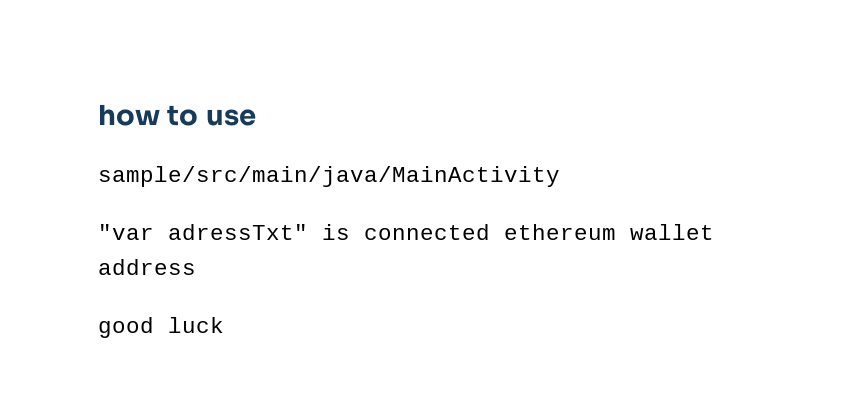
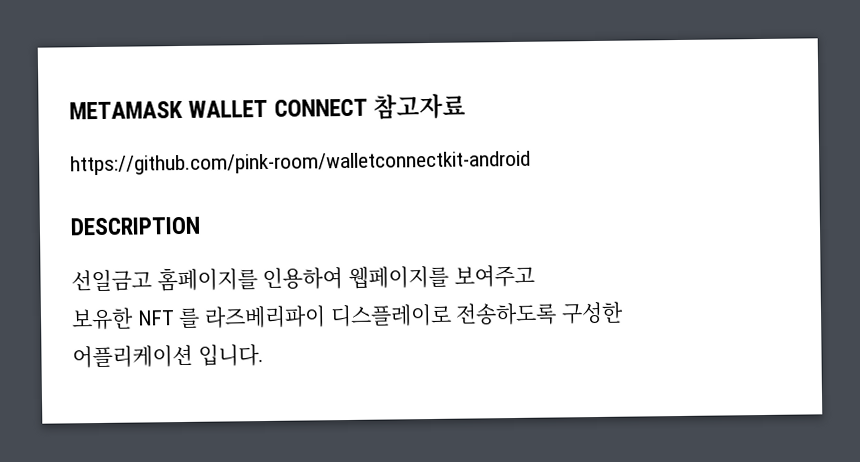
[98,104,256,126] [98,166,560,187] [98,224,714,240] [98,259,196,275] [98,317,224,338] how to use // sample/src/main/java/MainActivity // "var adressTxt" is connected ethereum wallet address // good luck -> [69,93,467,120] [70,150,531,176] [70,216,201,236] [71,264,535,292] [71,301,625,331] [72,344,264,369] METAMASK WALLET CONNECT 참고자료 // https://github.com/pink-room/walletconnectkit-android // DESCRIPTION // 선일금고 홈페이지를 인용하여 웹페이지를 보여주고 // 보유한 NFT 를 라즈베리파이 디스플레이로 전송하도록 구성한 // 어플리케이션 입니다.

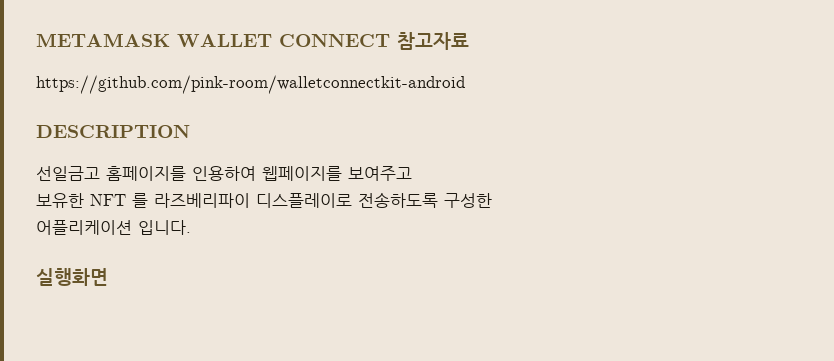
(264, 355) none -> [36,268,108,286] // 실행화면

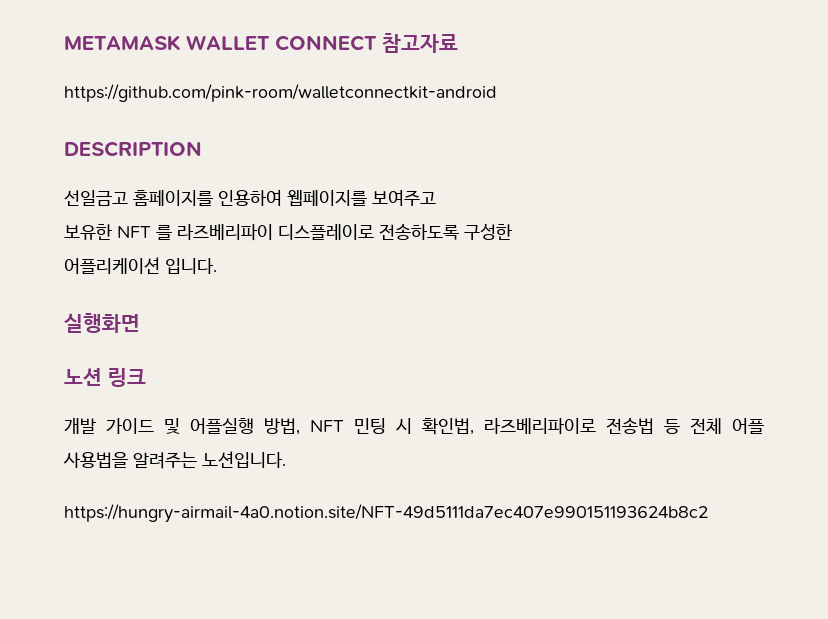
(108, 277) none -> [64,368,146,387] [64,418,764,435] [63,451,286,469] [64,504,708,523] // 노션 링크 // 개발 가이드 및 어플실행 방법, NFT 민팅 시 확인법, 라즈베리파이로 전송법 등 전체 어플 사용법을 알려주는 노션입니다. // https://hungry-airmail-4a0.notion.site/NFT-49d5111da7ec407e990151193624b8c2

